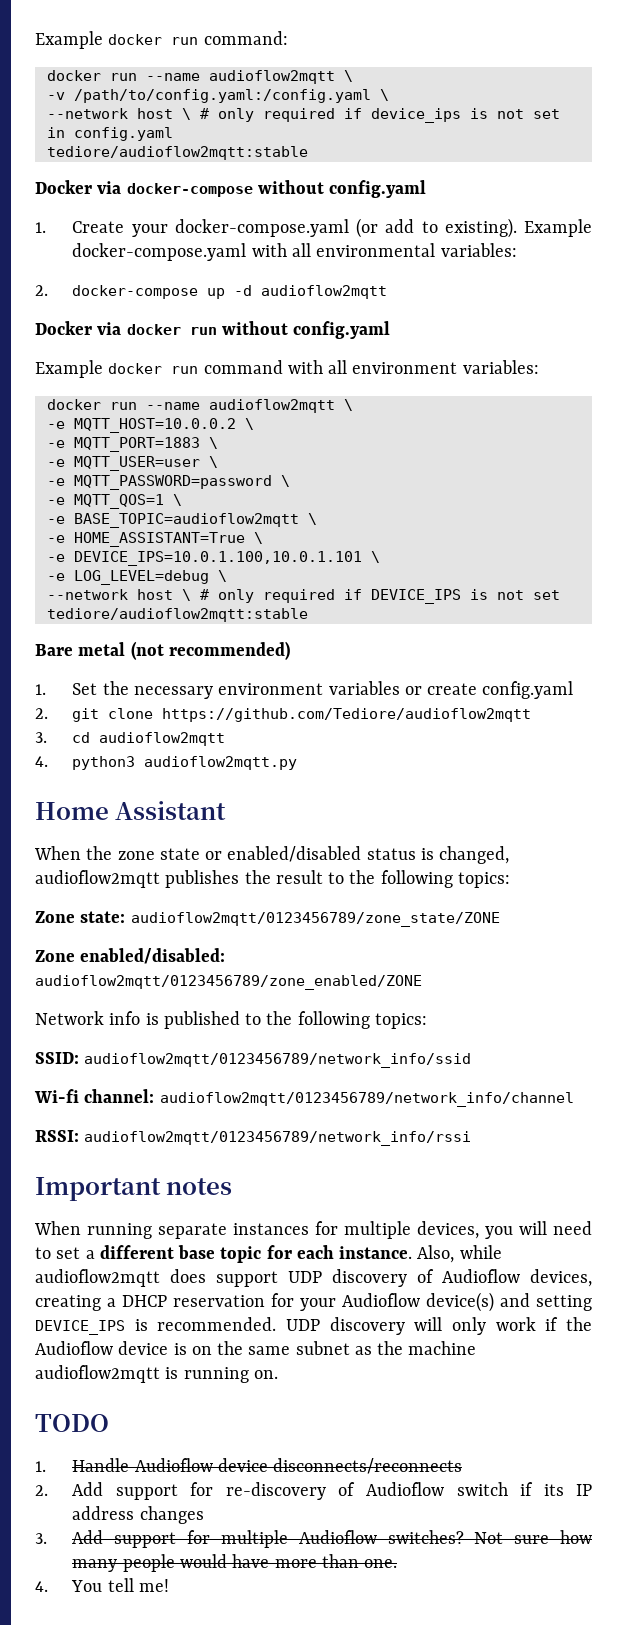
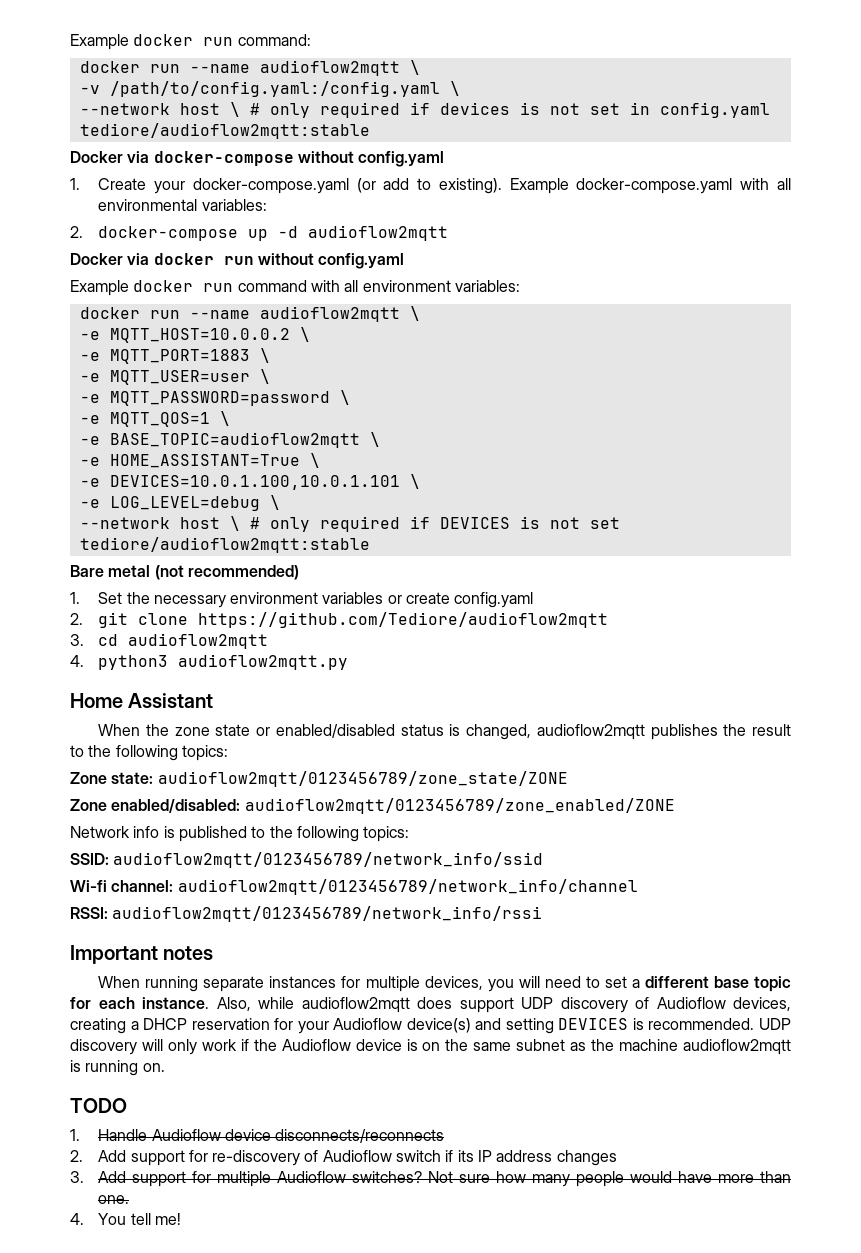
[370,108,461,123] device_ips -> [439,102,510,115] devices
[73,551,362,566] DEVICE_IPS=10.0.1.100,10.0.1.101 -> [109,475,400,490] DEVICES=10.0.1.100,10.0.1.101
[370,589,461,604] DEVICE_IPS -> [439,517,510,529] DEVICES
[35,1320,125,1335] DEVICE_IPS -> [558,1018,629,1030] DEVICES

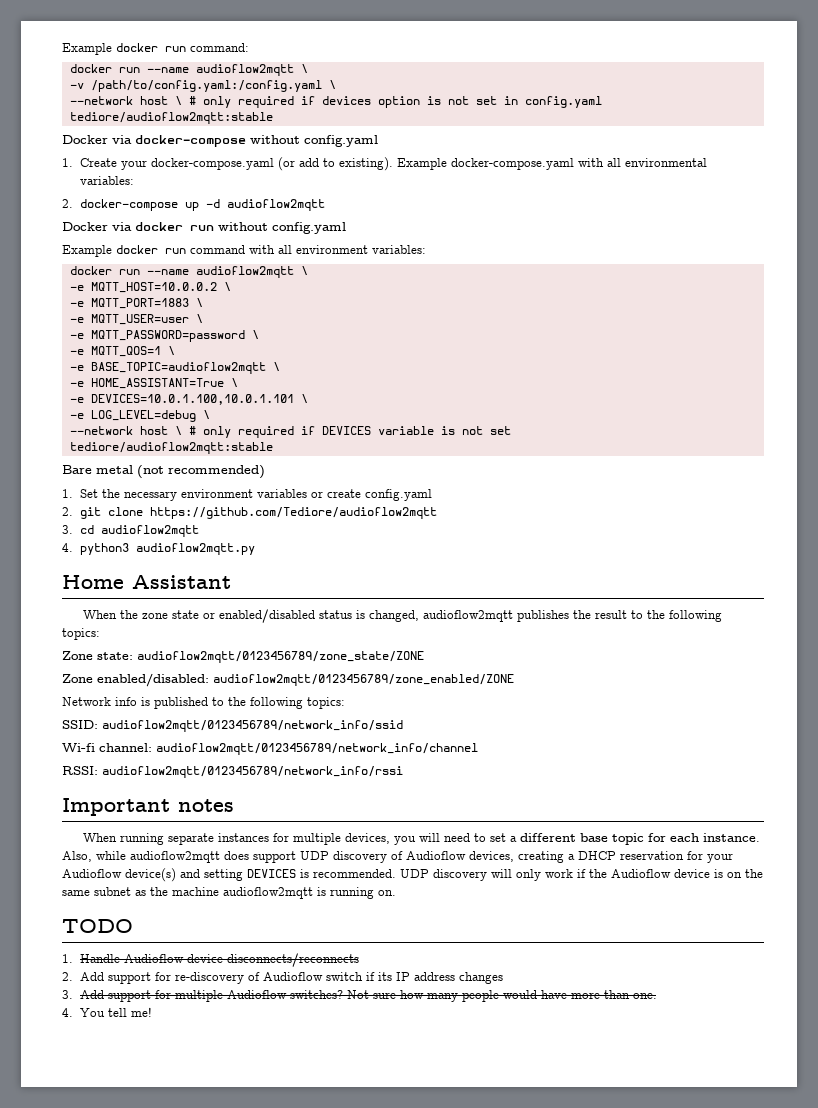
(510, 108) none -> [377,96,420,108] option
(510, 523) none -> [377,426,434,435] variable

